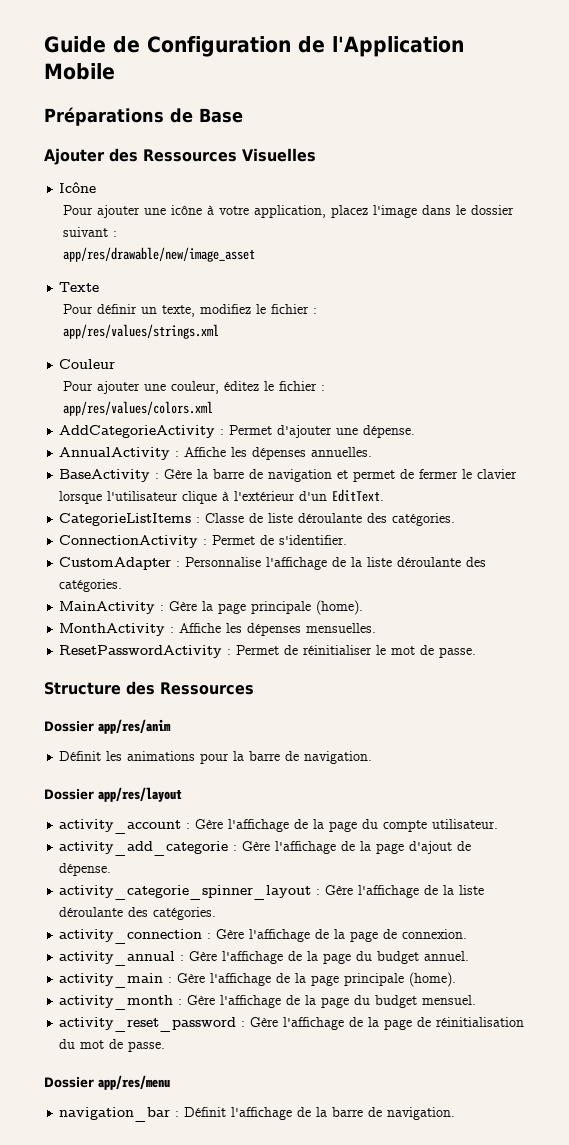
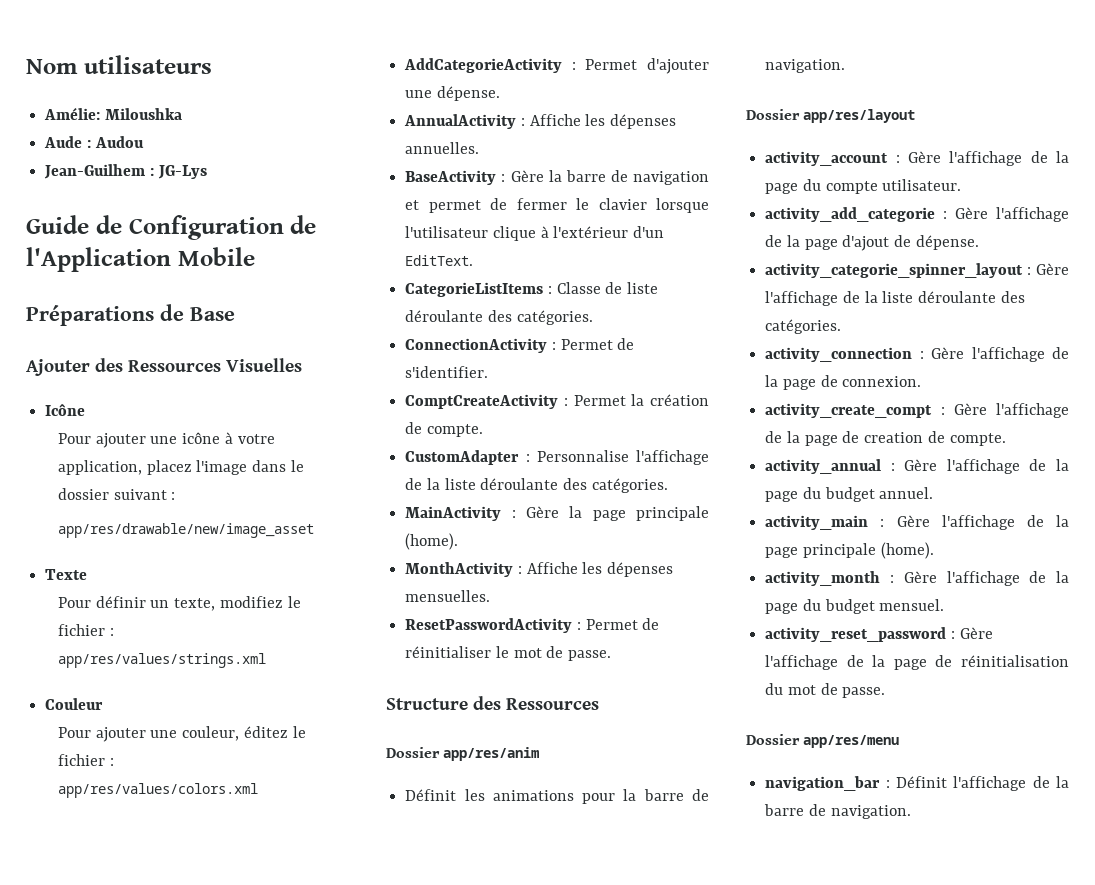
(44, 44) none -> [26,55,212,74] [44,107,182,120] [44,136,144,148] [44,164,207,179] Nom utilisateurs // Amélie: Miloushka // Aude : Audou // Jean-Guilhem : JG-Lys //
(348, 540) none -> [405,394,709,409] [405,422,483,437] // ComptCreateActivity : Permet la création de compte.
(468, 934) none -> [765,403,1069,418] [765,431,1006,446] // activity_create_compt : Gère l'affichage de la page de creation de compte.

